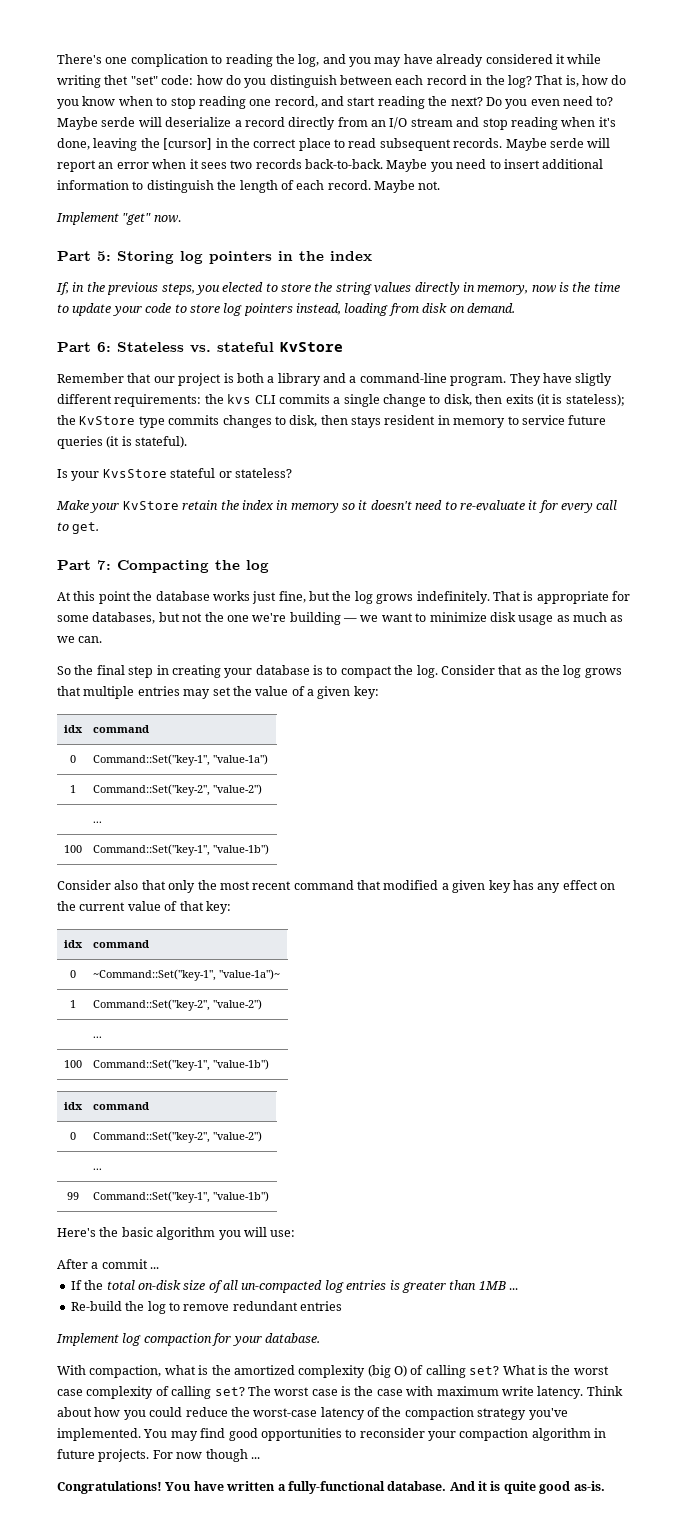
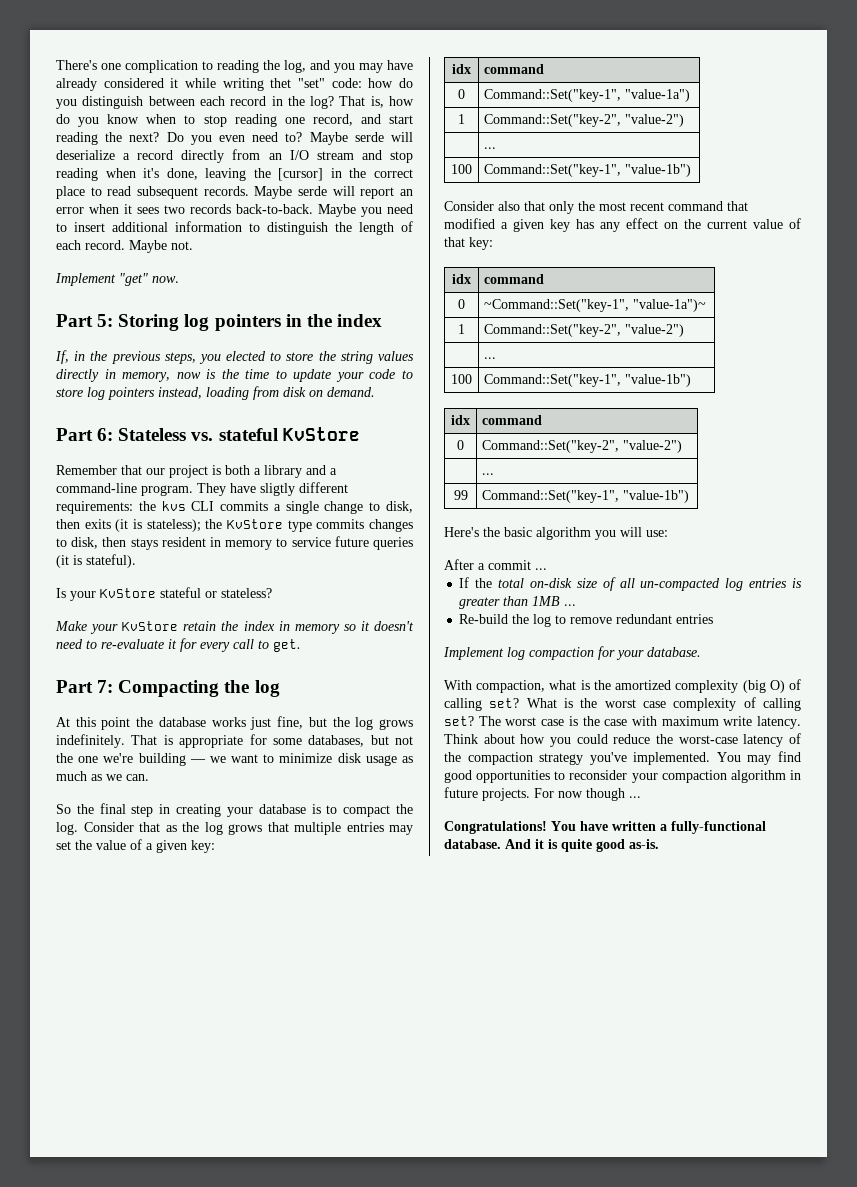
[102,469,167,478] KvsStore -> [100,588,156,598] KvStore

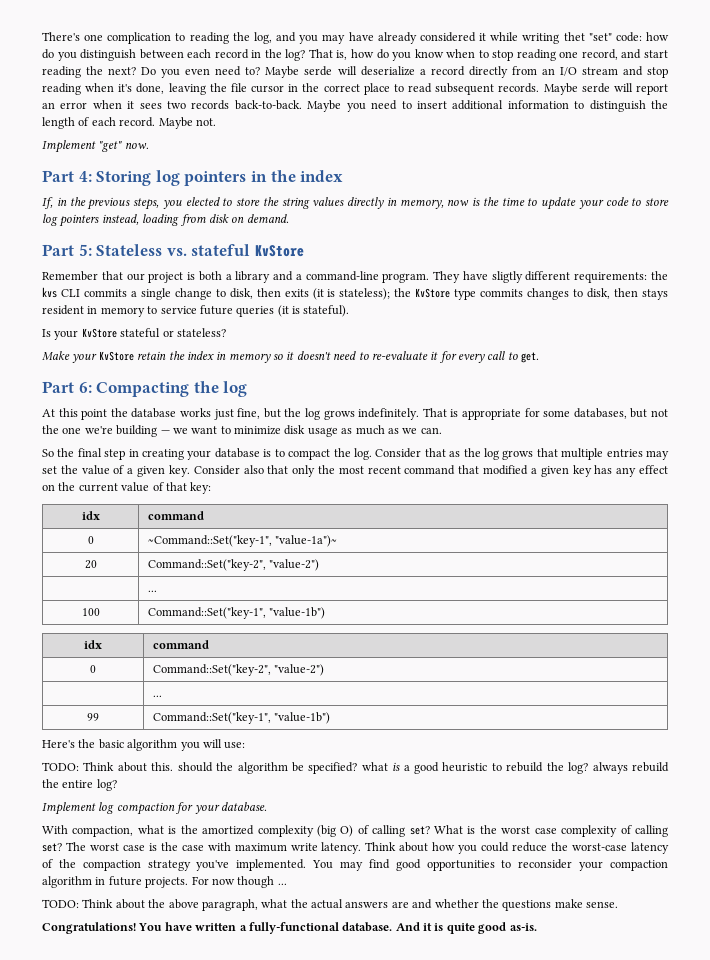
[278,168,324,181] [cursor] -> [230,83,285,93] file cursor
[97,314,114,327] 5: -> [78,171,92,182] 4:
[97,428,114,441] 6: -> [78,244,92,256] 5:
[97,680,114,693] 7: -> [78,382,92,393] 6:
[191,840,215,853] [452,64,471,74] [484,64,545,74] [458,89,465,99] [484,89,691,102] [458,114,465,124] [484,114,685,127] [484,147,497,149] [451,164,472,174] [484,164,692,177] key: // idx | command // 0 | Command::Set("key-1", "value-1a") // 1 | Command::Set("key-2", "value-2") // | ... // 100 | Command::Set("key-1", "value-1b") // -> [168,465,190,477] key.
[458,324,465,334] 1 -> [84,560,97,569] 20
[444,559,547,570] [459,577,803,591] [459,596,577,609] [459,614,714,627] After a commit ... // If the total on-disk size of all un-compacted log entries is greater than 1MB ... // Re-build the log to remove redundant entries -> [42,762,670,774] [42,779,117,791] TODO: Think about this. should the algorithm be specified? what is a good heuristic to rebuild the log? always rebuild the entire log?
(641, 797) none -> [42,899,618,911] // TODO: Think about the above paragraph, what the actual answers are and whether the questions make sense.

